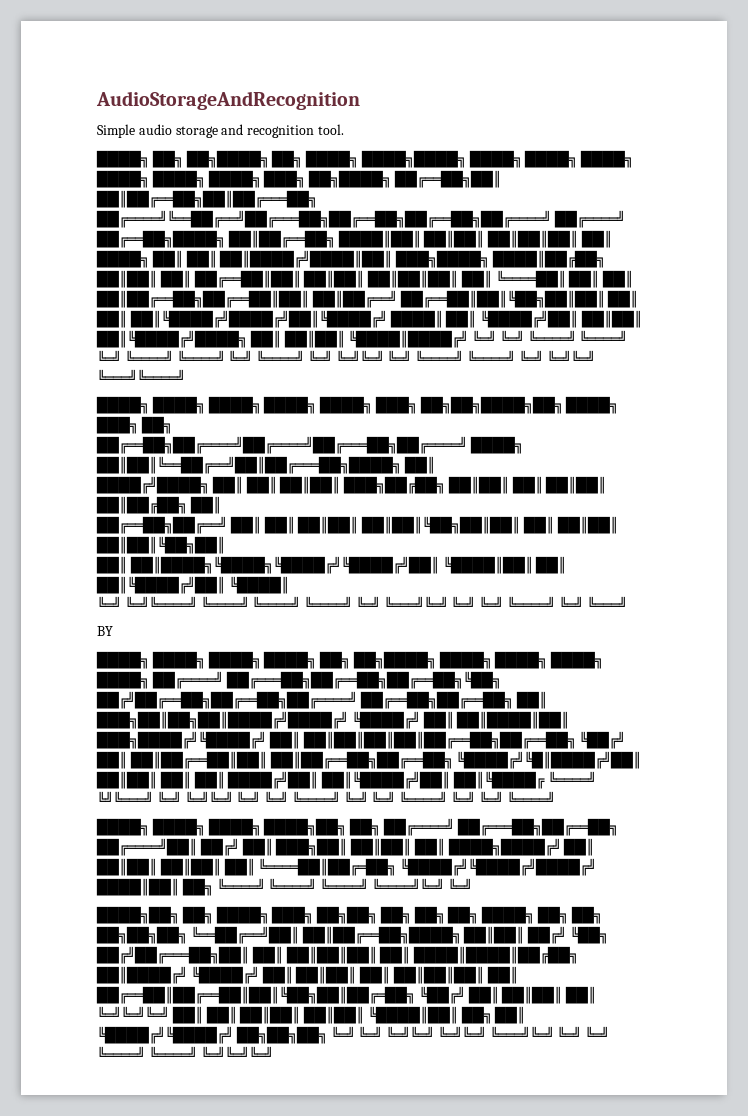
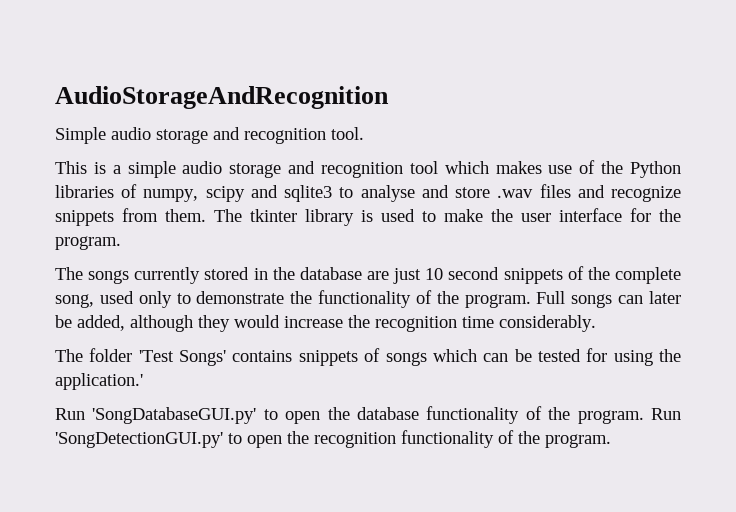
[96,150,634,168] [96,170,501,188] [96,190,317,208] [96,210,625,228] [96,230,612,248] [96,250,605,268] [96,270,634,288] [96,290,639,308] [96,310,642,328] [96,330,628,348] [97,350,595,364] [97,369,185,383] [96,396,619,414] [96,416,172,434] [96,436,523,454] [96,456,435,474] [96,476,607,494] [96,496,221,514] [96,516,618,534] [96,536,225,554] [96,556,567,574] [96,576,289,594] [97,596,627,610] [97,626,113,636] [96,651,604,669] [96,671,501,689] [96,691,547,709] [96,711,570,729] [96,731,626,749] [96,751,642,769] [96,771,596,789] [97,791,555,805] [96,818,618,836] [96,838,595,856] [96,858,597,876] [96,878,472,896] [96,906,602,924] [96,926,608,944] [96,946,579,964] [96,966,518,984] [96,986,597,1004] [97,1006,526,1024] [97,1026,610,1044] [97,1046,273,1060] ████╗ ██╗ ██╗████╗ ██╗ ████╗ ████╗████╗ ████╗ ████╗ ████╗ ████╗ ████╗ ████╗ ███╗ ██╗████╗ ██╔══██╗██║ ██║██╔══██╗██║██╔═══██╗ ██╔════╝╚══██╔══╝██╔═══██╗██╔══██╗██╔══██╗██╔════╝ ██╔════╝ ██╔══██╗████╗ ██║██╔══██╗ ████║██║ ██║██║ ██║██║██║ ██║ ████╗ ██║ ██║ ██║████╔╝████║██║ ███╗████╗ ████║██╔██╗ ██║██║ ██║ ██╔══██║██║ ██║██║ ██║██║██║ ██║ ╚════██║ ██║ ██║ ██║██╔══██╗██╔══██║██║ ██║██╔══╝ ██╔══██║██║╚██╗██║██║ ██║ ██║ ██║╚████╔╝████╔╝██║╚████╔╝ ████║ ██║ ╚████╔╝██║ ██║██║ ██║╚████╔╝████╗ ██║ ██║██║ ╚████║████╔╝ ╚═╝ ╚═╝ ╚════╝ ╚════╝ ╚═╝ ╚════╝ ╚════╝ ╚═╝ ╚════╝ ╚═╝ ╚═╝╚═╝ ╚═╝ ╚════╝ ╚════╝ ╚═╝ ╚═╝╚═╝ ╚═══╝╚════╝ // ████╗ ████╗ ████╗ ████╗ ████╗ ███╗ ██╗██╗████╗██╗ ████╗ ███╗ ██╗ // ██╔══██╗██╔════╝██╔════╝██╔═══██╗██╔════╝ ████╗ ██║██║╚══██╔══╝██║██╔═══██╗████╗ ██║ // ████╔╝████╗ ██║ ██║ ██║██║ ███╗██╔██╗ ██║██║ ██║ ██║██║ ██║██╔██╗ ██║ // ██╔══██╗██╔══╝ ██║ ██║ ██║██║ ██║██║╚██╗██║██║ ██║ ██║██║ ██║██║╚██╗██║ // ██║ ██║████╗╚████╗╚████╔╝╚████╔╝██║ ╚████║██║ ██║ ██║╚████╔╝██║ ╚████║ // ╚═╝ ╚═╝╚════╝ ╚════╝ ╚════╝ ╚════╝ ╚═╝ ╚═══╝╚═╝ ╚═╝ ╚═╝ ╚════╝ ╚═╝ ╚═══╝ // BY // ████╗ ████╗ ████╗ ████╗ ██╗ ██╗████╗ ████╗ ████╗ ████╗ ████╗ ██╔════╝ ██╔═══██╗██╔══██╗██╔══██╗╚██╗ ██╔╝██╔══██╗██╔══██╗██╔════╝ ██╔══██╗██╔══██╗ ██║ ███╗██║██╗██║████╔╝████╔╝ ╚████╔╝ ██║ ██║████║██║ ███╗████╔╝╚████╔╝ ██║ ██║██║██║██║██╔══██╗██╔══██╗ ╚██╔╝ ██║ ██║██╔══██║██║ ██║██╔══██╗██╔══██╗ ╚████╔╝╚█║████╔╝██║ ██║██║ ██║ ██║ ████╔╝██║ ██║╚████╔╝██║ ██║╚████╔ ╚════╝ ╚╝╚═══╝ ╚═╝ ╚═╝╚═╝ ╚═╝ ╚═╝ ╚════╝ ╚═╝ ╚═╝ ╚════╝ ╚═╝ ╚═╝ ╚════╝ // ████╗ ████╗ ████╗ ████╗██╗ ██╗ ██╔════╝ ██╔═══██╗██╔══██╗ ██╔════╝██║ ██╔╝ ██║ ███╗██║ ██║██║ ██║ ████╗████╔╝ ██║ ██║██║ ██║██║ ██║ ╚════██║██╔═██╗ ╚████╔╝╚████╔╝████╔╝ ████║██║ ██╗ ╚════╝ ╚════╝ ╚════╝ ╚════╝╚═╝ ╚═╝ // ████╗██╗ ██╗ ████╗ ███╗ ██╗██╗ ██╗ ██╗ ██╗ ████╗ ██╗ ██╗ ██╗██╗██╗ ╚══██╔══╝██║ ██║██╔══██╗████╗ ██║██║ ██╔╝ ╚██╗ ██╔╝██╔═══██╗██║ ██║ ██║██║██║ ██║ ████║████║██╔██╗ ██║████╔╝ ╚████╔╝ ██║ ██║██║ ██║ ██║██║██║ ██║ ██╔══██║██╔══██║██║╚██╗██║██╔═██╗ ╚██╔╝ ██║ ██║██║ ██║ ╚═╝╚═╝╚═╝ ██║ ██║ ██║██║ ██║██║ ╚████║██║ ██╗ ██║ ╚████╔╝╚████╔╝ ██╗██╗██╗ ╚═╝ ╚═╝ ╚═╝╚═╝ ╚═╝╚═╝ ╚═══╝╚═╝ ╚═╝ ╚═╝ ╚════╝ ╚════╝ ╚═╝╚═╝╚═╝ -> [55,160,681,178] [55,184,681,202] [55,208,681,226] [55,236,121,250] [55,266,681,284] [55,290,681,308] [55,315,596,332] [55,348,681,366] [55,373,143,390] [55,406,681,424] [55,430,611,448] This is a simple audio storage and recognition tool which makes use of the Python libraries of numpy, scipy and sqlite3 to analyse and store .wav files and recognize snippets from them. The tkinter library is used to make the user interface for the program. // The songs currently stored in the database are just 10 second snippets of the complete song, used only to demonstrate the functionality of the program. Full songs can later be added, although they would increase the recognition time considerably. // The folder 'Test Songs' contains snippets of songs which can be tested for using the application.' // Run 'SongDatabaseGUI.py' to open the database functionality of the program. Run 'SongDetectionGUI.py' to open the recognition functionality of the program.

